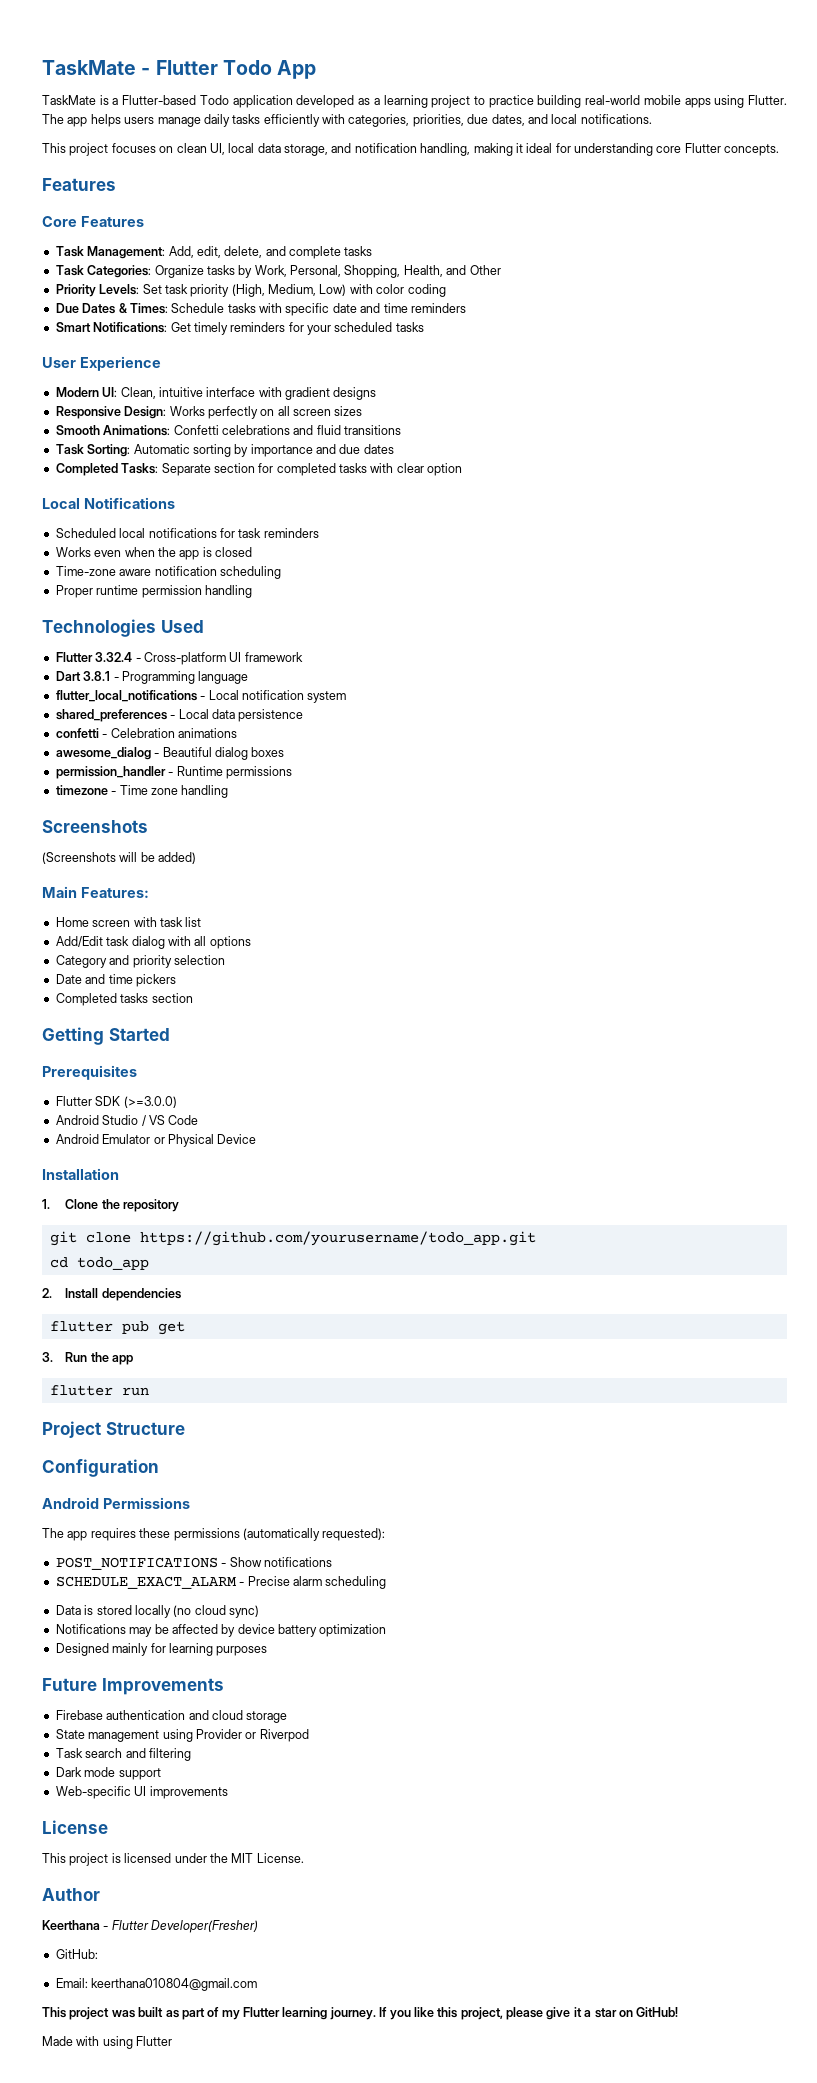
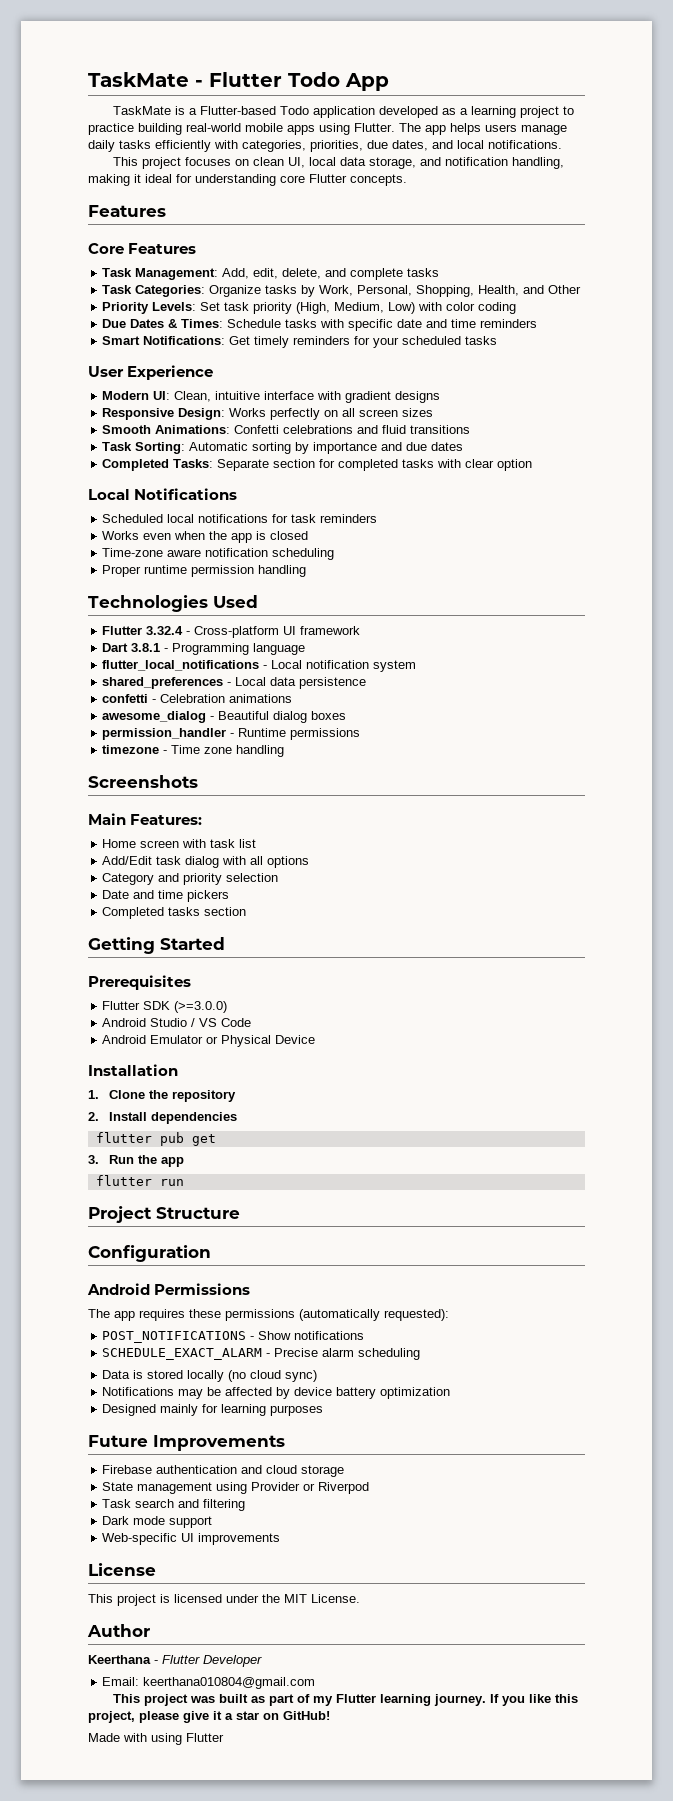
[42,852,197,864] // (Screenshots will be added) -> (198, 781) none
[49,1231,536,1246] [49,1257,149,1270] // git clone https://github.com/yourusername/todo_app.git // cd todo_app -> (236, 1096) none
[151,1920,259,1933] [55,1949,98,1959] Developer(Fresher) // GitHub: -> [203,1655,262,1667] Developer

